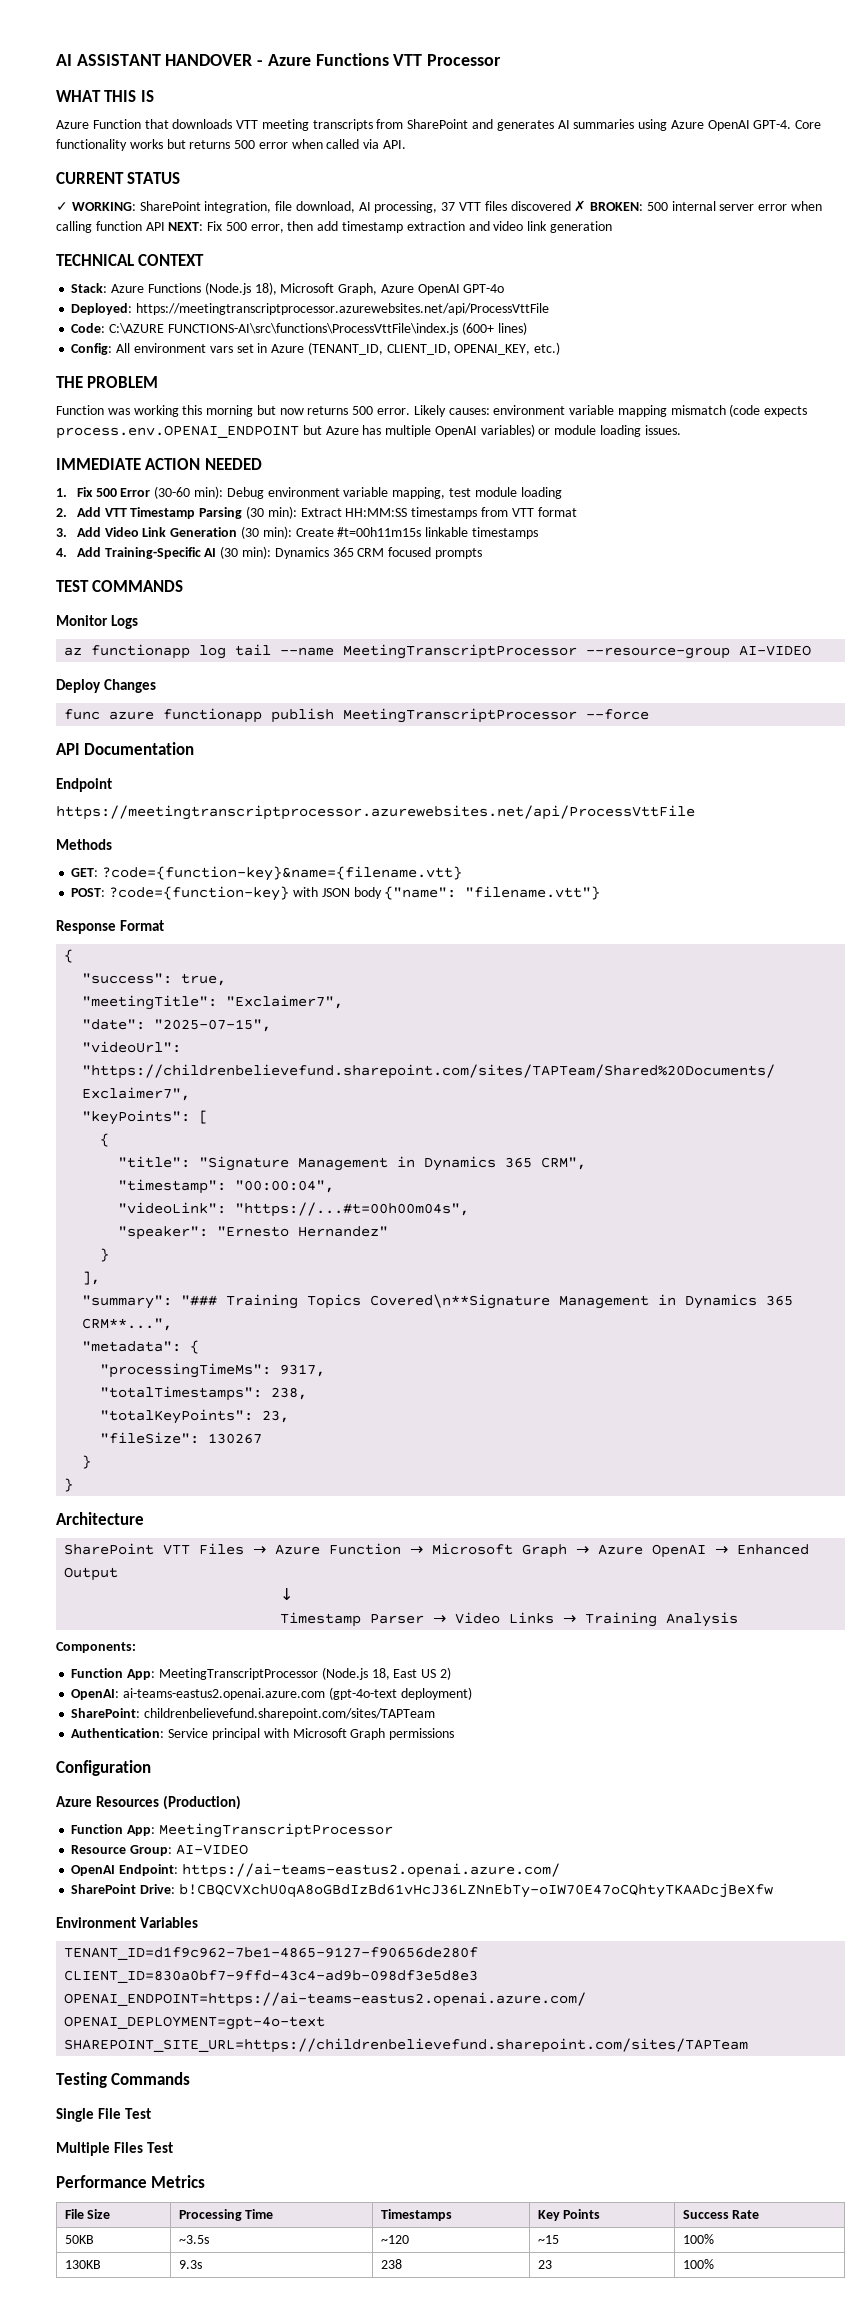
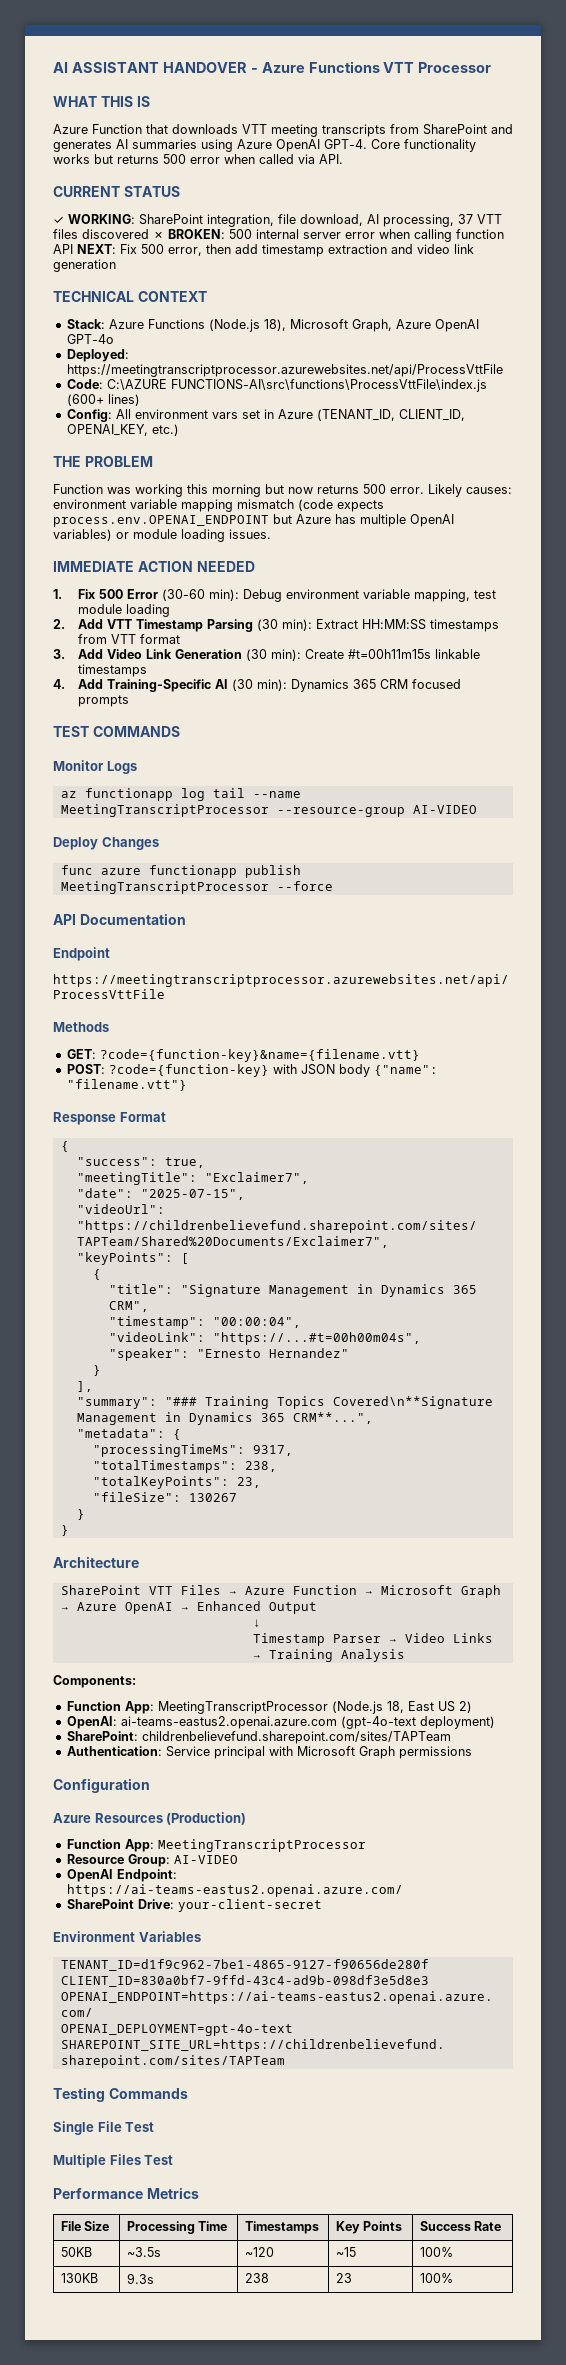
[178,1883,773,1898] b!CBQCVXchU0qA8oGBdIzBd61vHcJ36LZNnEbTy-oIW70E47oCQhtyTKAADcjBeXfw -> [177,1899,322,1912] your-client-secret

